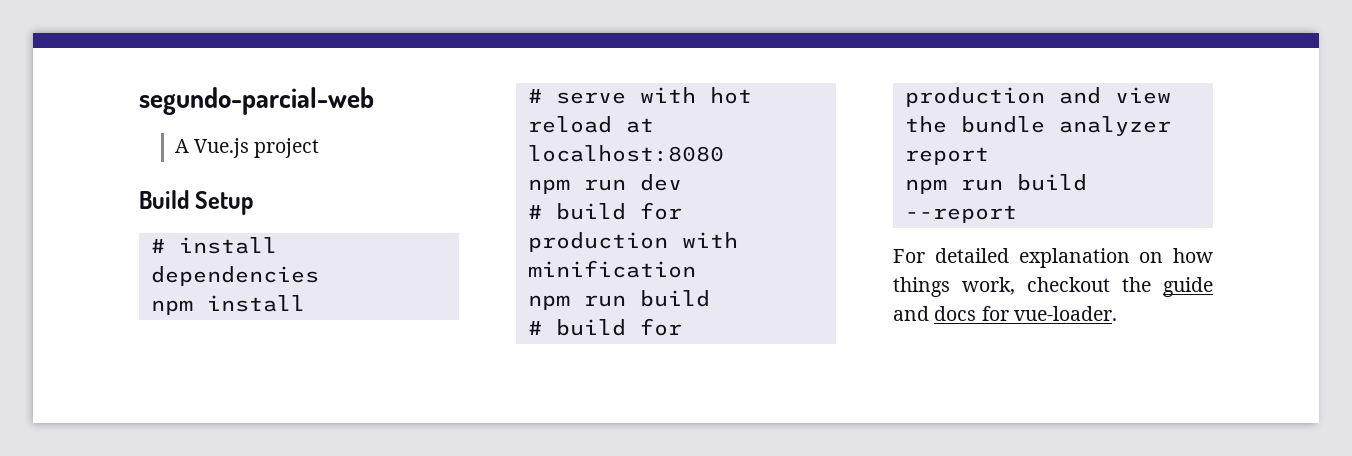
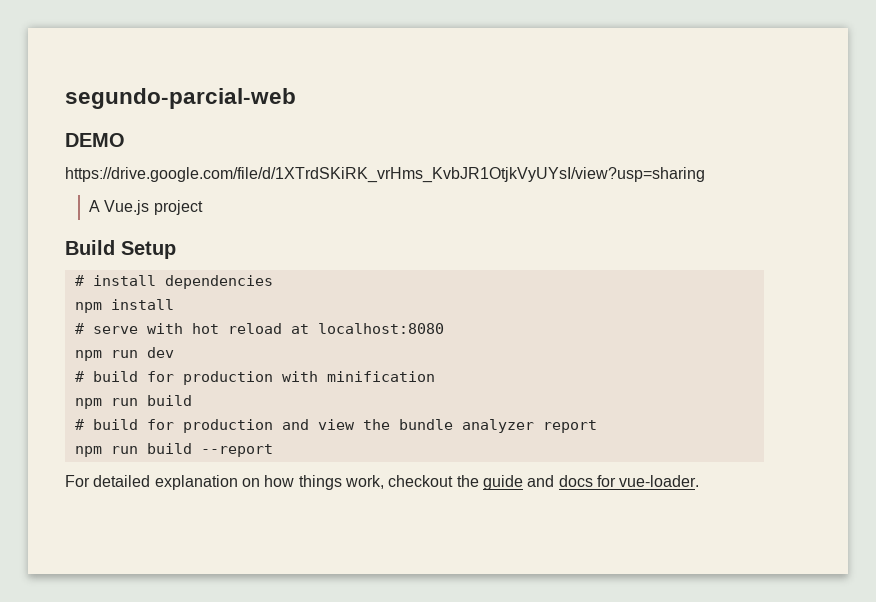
(374, 101) none -> [65,133,125,147] [65,167,705,183] // DEMO // https://drive.google.com/file/d/1XTrdSKiRK_vrHms_KvbJR1OtjkVyUYsI/view?usp=sharing

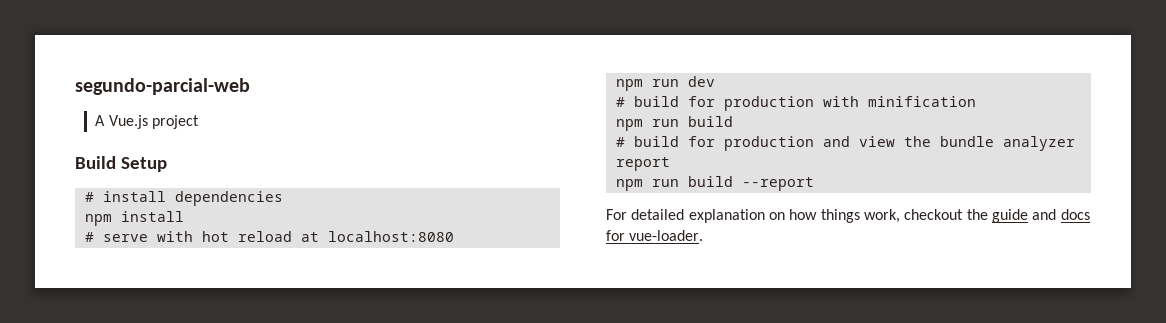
[65,133,125,147] [65,167,705,183] // DEMO // https://drive.google.com/file/d/1XTrdSKiRK_vrHms_KvbJR1OtjkVyUYsI/view?usp=sharing -> (250, 86) none

